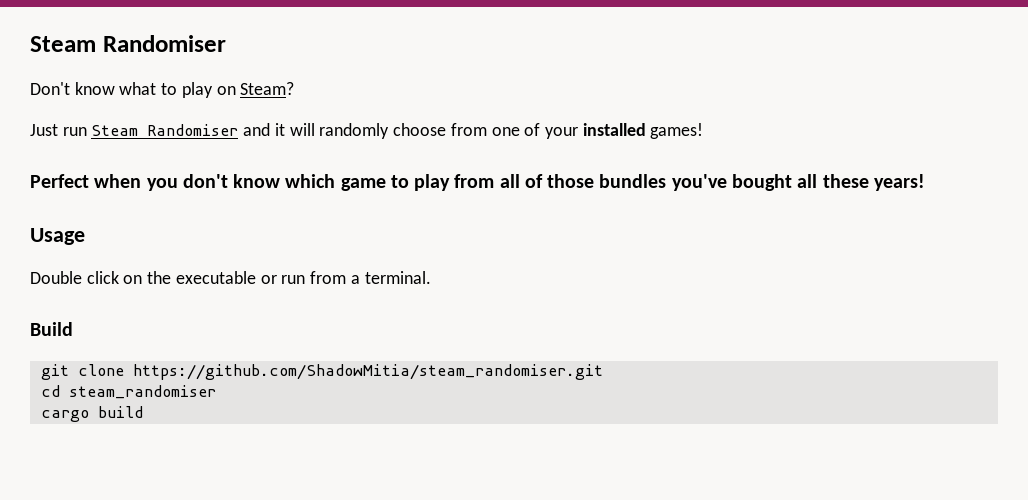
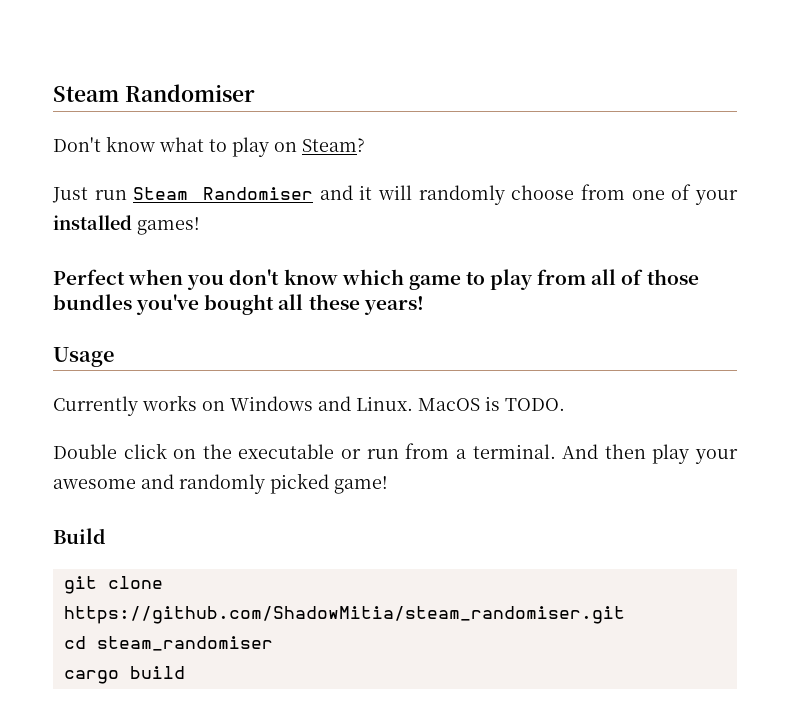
(85, 236) none -> [53,395,565,416] // Currently works on Windows and Linux. MacOS is TODO.
(431, 277) none -> [562,444,739,464] [53,473,388,494] And then play your awesome and randomly picked game!

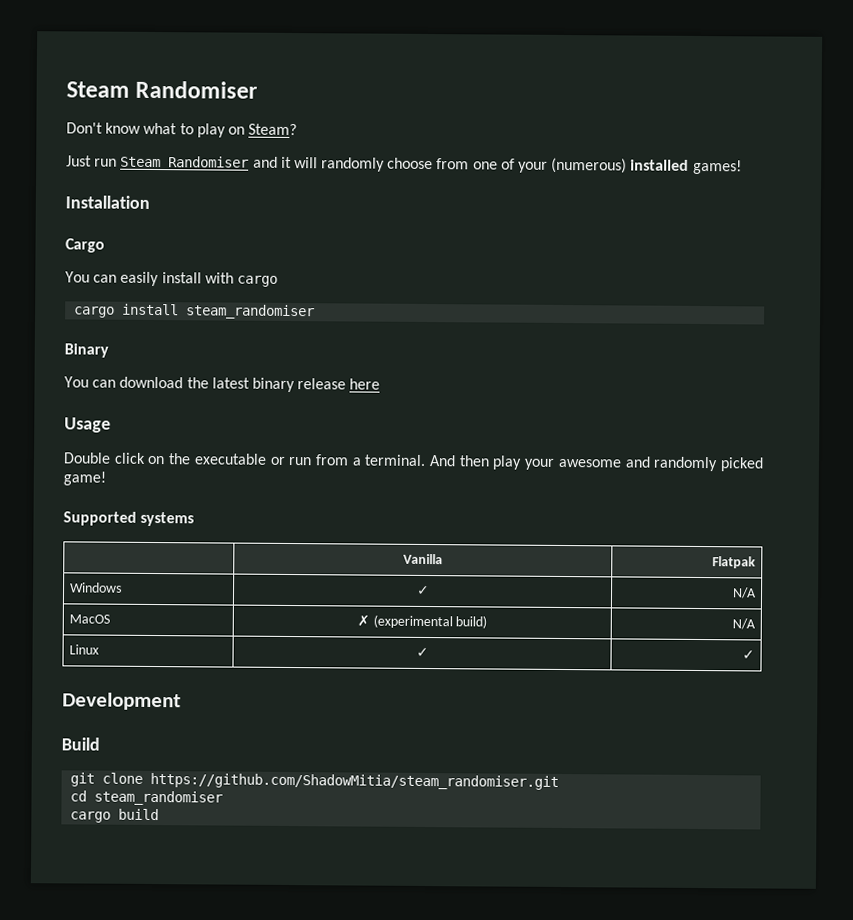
(738, 197) none -> [551,157,628,174] (numerous)
[53,269,699,290] [53,294,424,315] [53,347,114,367] [53,395,565,416] Perfect when you don't know which game to play from all of those bundles you've bought all these years! // Usage // Currently works on Windows and Linux. MacOS is TODO. -> [65,195,150,209] [65,238,105,253] [65,271,278,287] [74,303,316,320] [64,343,109,358] [64,376,381,393] [64,417,111,433] Installation // Cargo // You can easily install with cargo // cargo install steam_randomiser // Binary // You can download the latest binary release here // Usage
(388, 485) none -> [63,511,195,527] [403,553,443,565] [711,556,756,569] [70,582,123,593] [416,585,430,596] [731,587,757,599] [69,614,111,624] [356,614,488,629] [731,618,756,630] [69,644,100,655] [415,647,429,658] [741,650,755,660] [62,692,181,711] // Supported systems // | Vanilla | Flatpak // Windows | ✓ | N/A // MacOS | ✗ (experimental build) | N/A // Linux | ✓ | ✓ // Development

